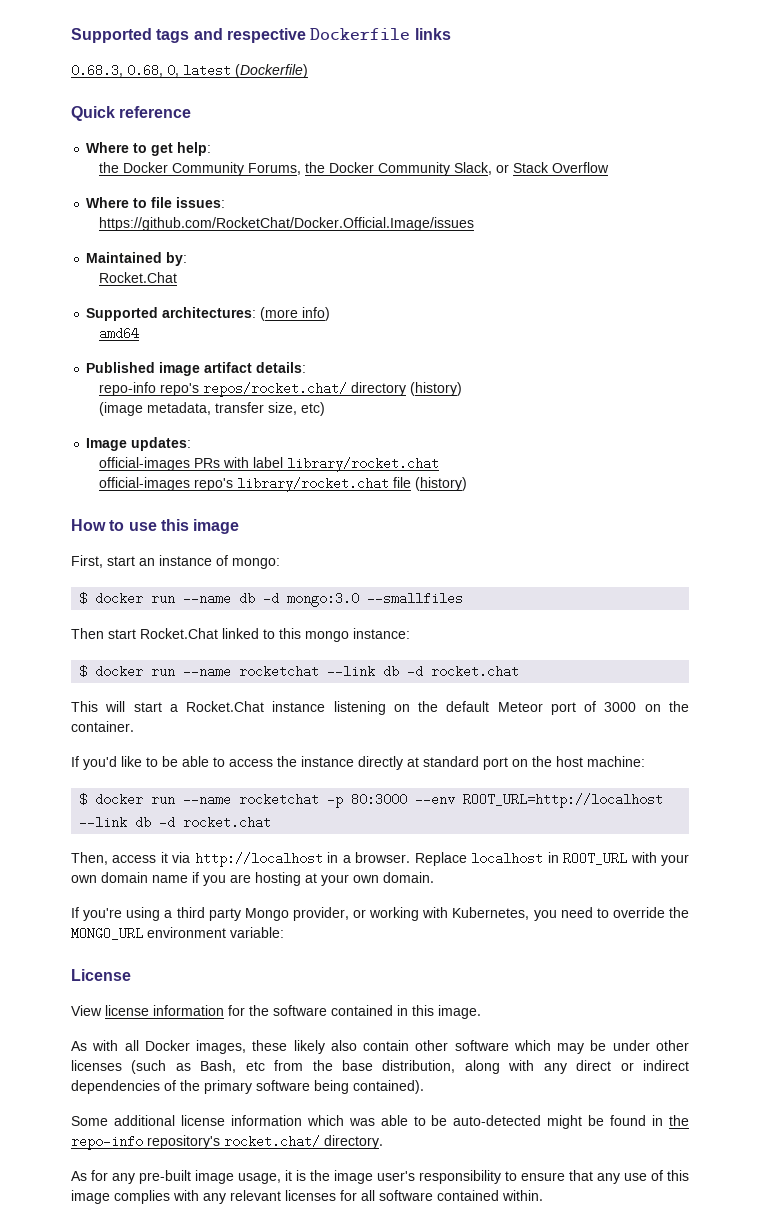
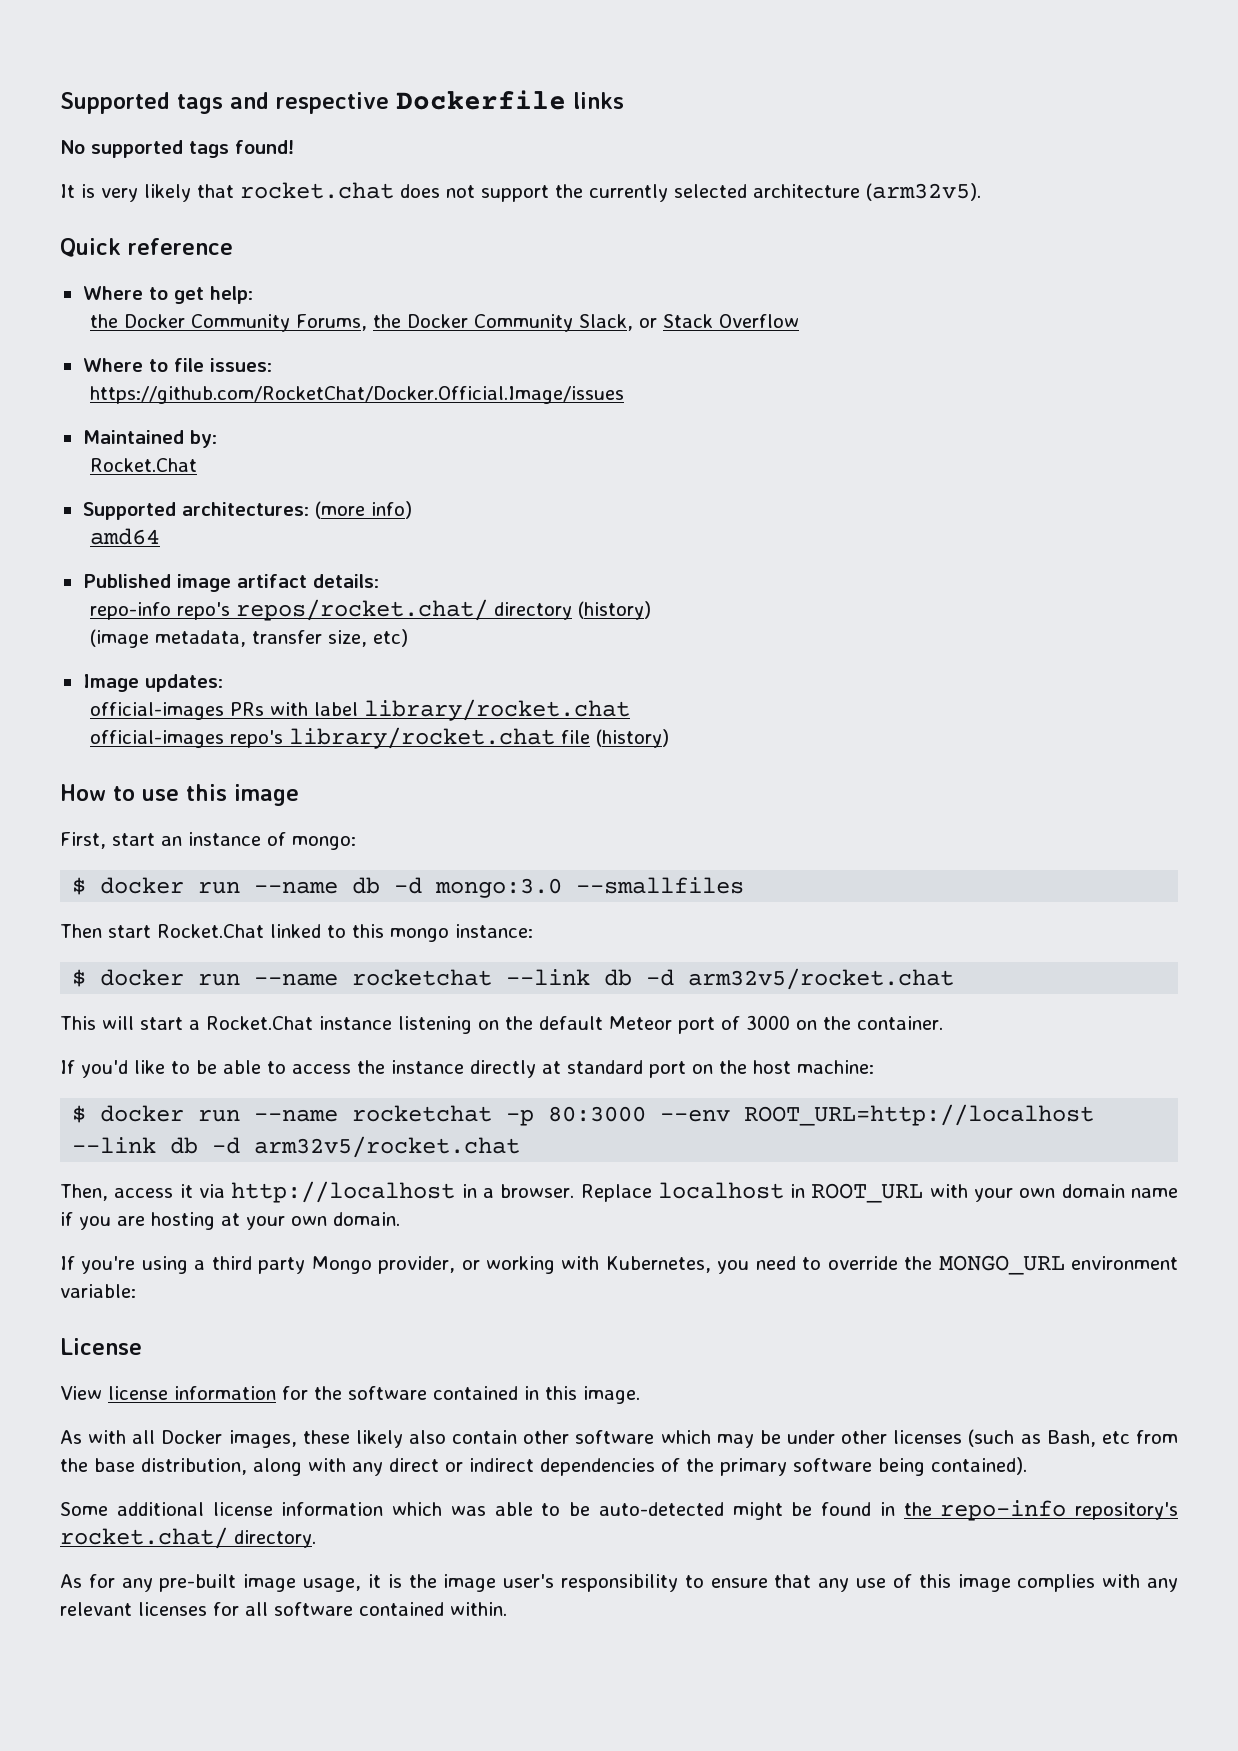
[71,64,308,78] 0.68.3, 0.68, 0, latest (Dockerfile) -> [60,140,294,158] [60,182,981,202] No supported tags found! // It is very likely that rocket.chat does not support the currently selected architecture (arm32v5).
[431,665,520,678] rocket.chat -> [688,968,955,990] arm32v5/rocket.chat
[183,816,272,829] rocket.chat -> [254,1136,521,1158] arm32v5/rocket.chat

